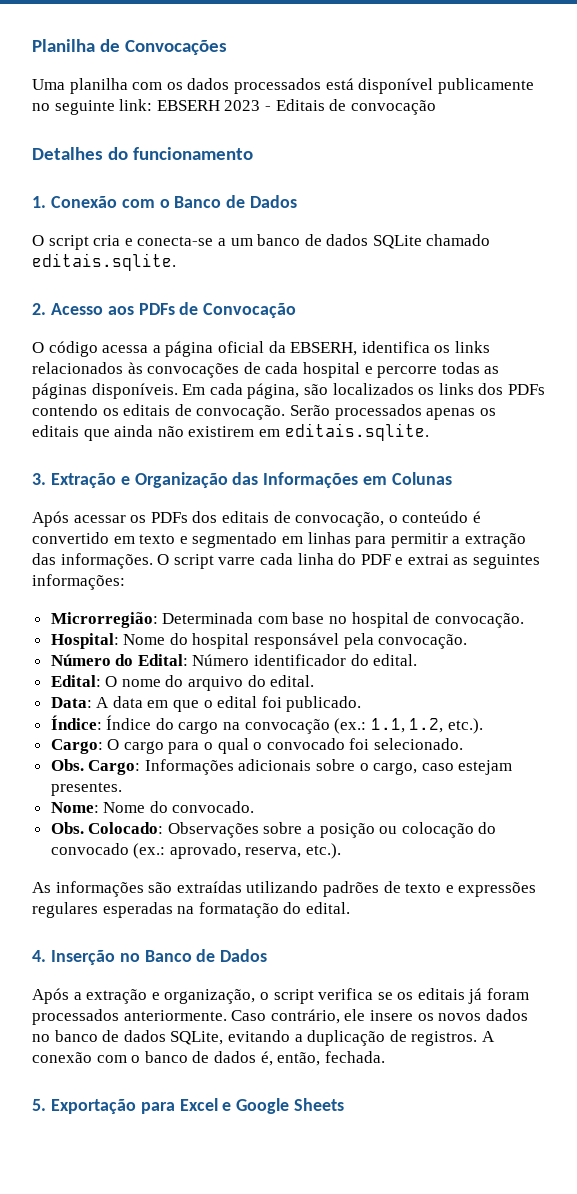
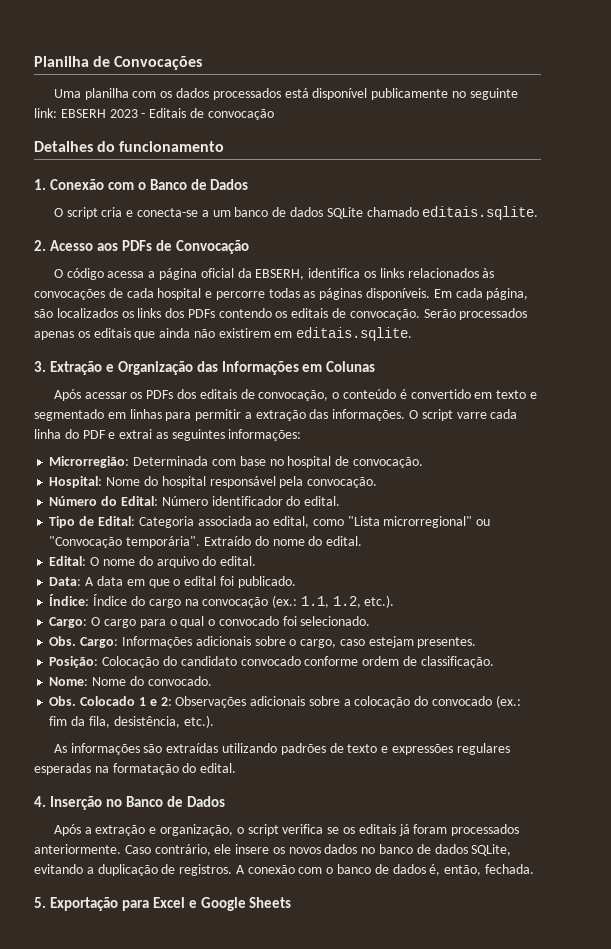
(418, 660) none -> [49,516,491,528] [49,536,363,548] // Tipo de Edital: Categoria associada ao edital, como "Lista microrregional" ou "Convocação temporária". Extraído do nome do edital.
(122, 789) none -> [49,656,494,668] // Posição: Colocação do candidato convocado conforme ordem de classificação.
[88,822,497,838] [50,843,302,859] Colocado: Observações sobre a posição ou colocação do convocado (ex.: aprovado, reserva, -> [80,695,521,708] [49,716,180,728] Colocado 1 e 2: Observações adicionais sobre a colocação do convocado (ex.: fim da fila, desistência,

